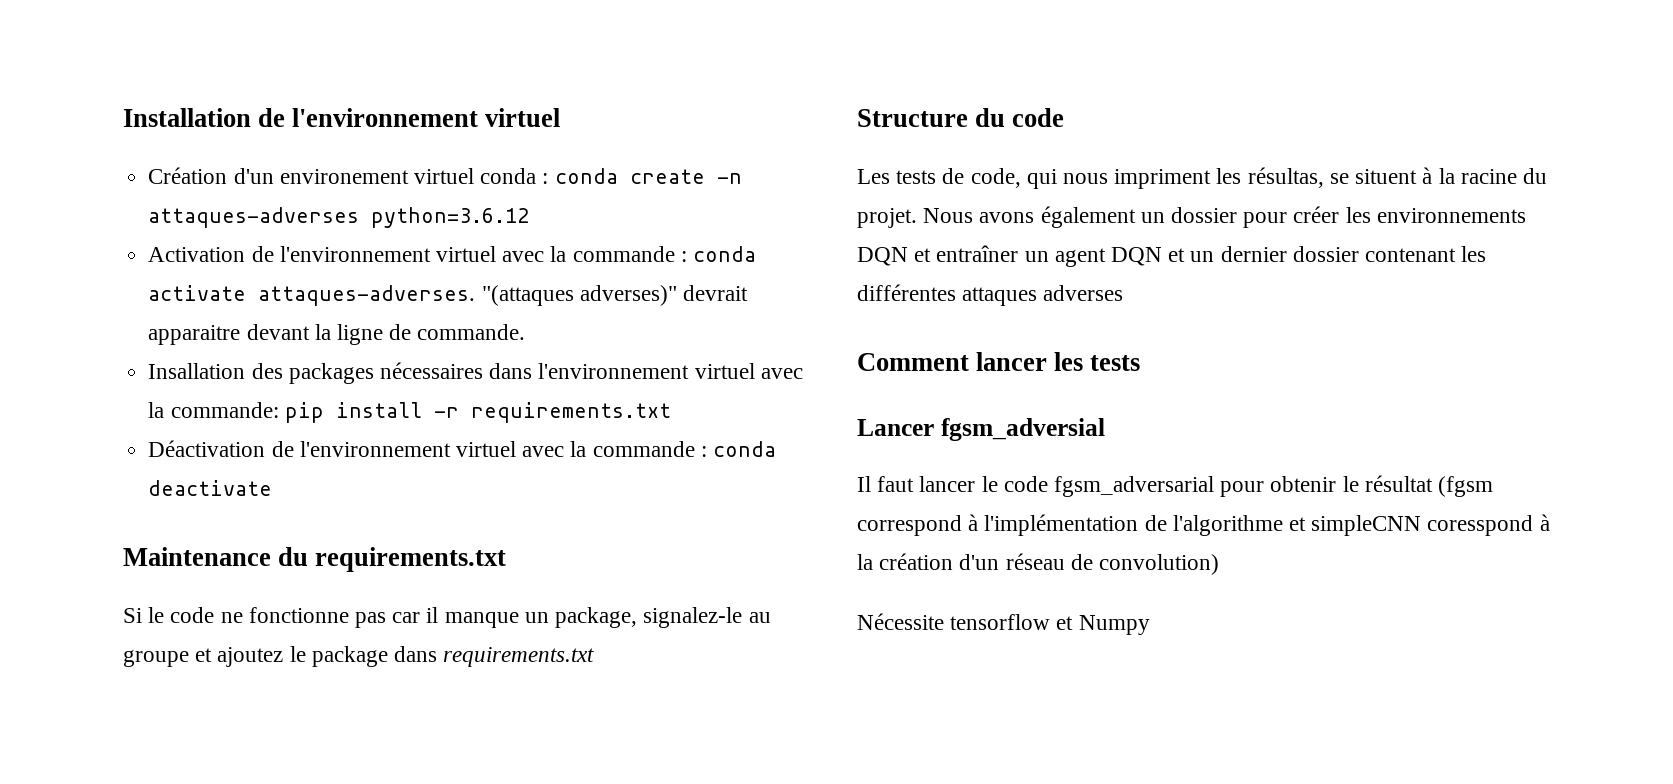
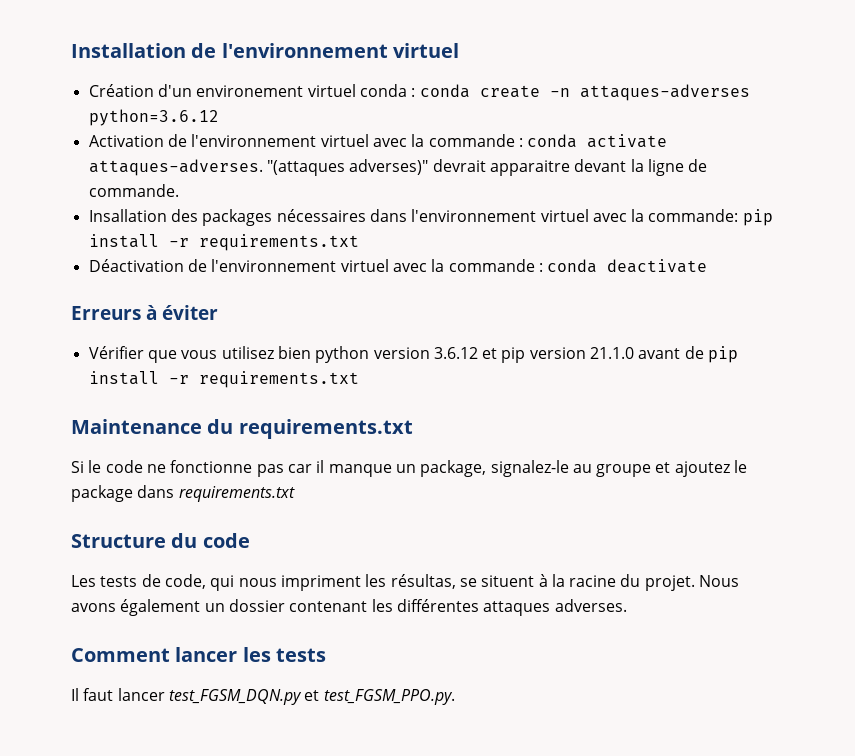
(273, 488) none -> [71,305,218,320] [88,346,739,363] [88,371,359,388] // Erreurs à éviter // Vérifier que vous utilisez bien python version 3.6.12 et pip version 21.1.0 avant de pip install -r requirements.txt
[1243,206,1526,228] [857,245,1359,267] pour créer les environnements DQN et entraîner un agent DQN et un dernier dossier -> (285, 605) none
[1043,285,1124,301] adverses -> [554,599,627,612] adverses.
[857,418,1105,441] // Lancer fgsm_adversial -> (327, 655) none
[981,475,1494,497] [857,514,1550,536] [857,553,1220,575] [857,613,1150,635] le code fgsm_adversarial pour obtenir le résultat (fgsm correspond à l'implémentation de l'algorithme et simpleCNN coresspond à la création d'un réseau de convolution) // Nécessite tensorflow et Numpy -> [168,689,455,705] test_FGSM_DQN.py et test_FGSM_PPO.py.

